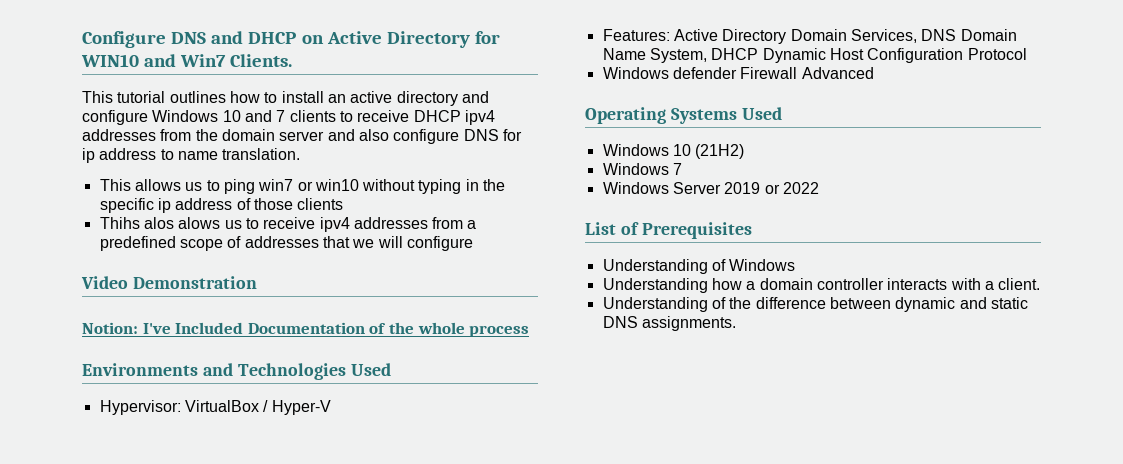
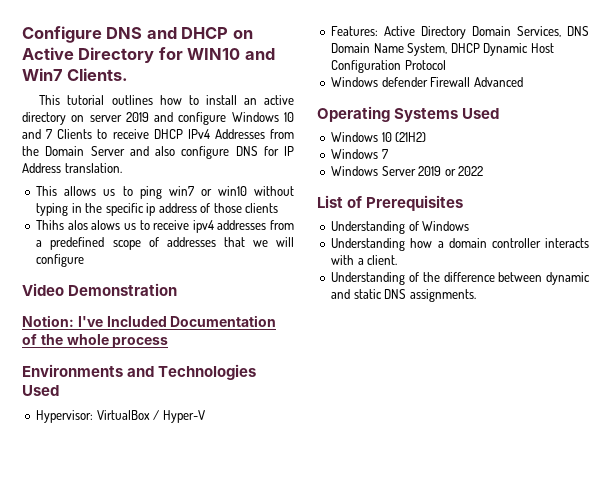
(458, 98) none -> [71,112,149,122] on server 2019
[289,110,336,122] clients -> [57,129,93,139] Clients
[464,110,495,125] [82,129,325,141] ipv4 addresses from the domain server -> [187,129,294,139] [22,146,125,156] IPv4 Addresses from the Domain Server
[82,148,218,163] ip address to name -> [284,146,294,156] [22,163,61,173] IP Address

